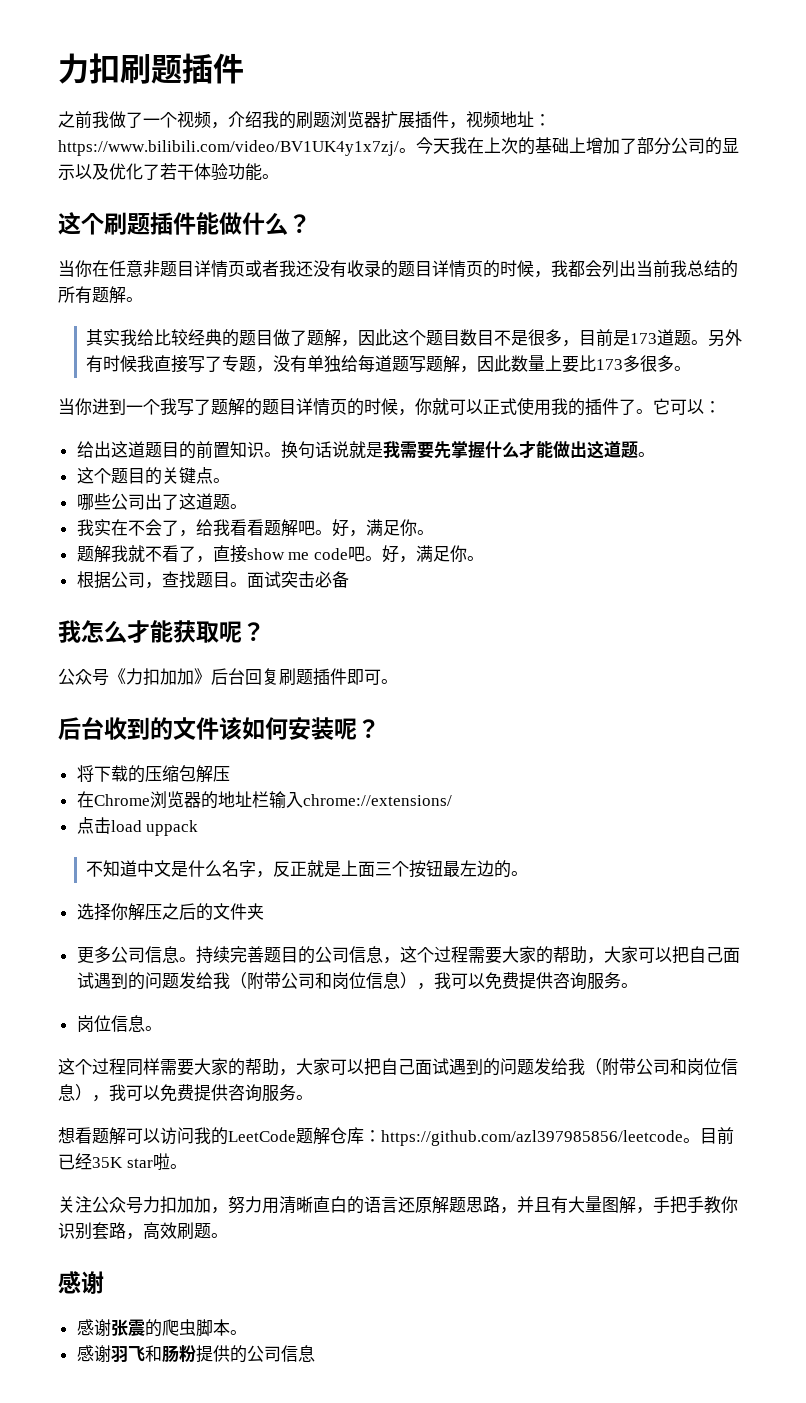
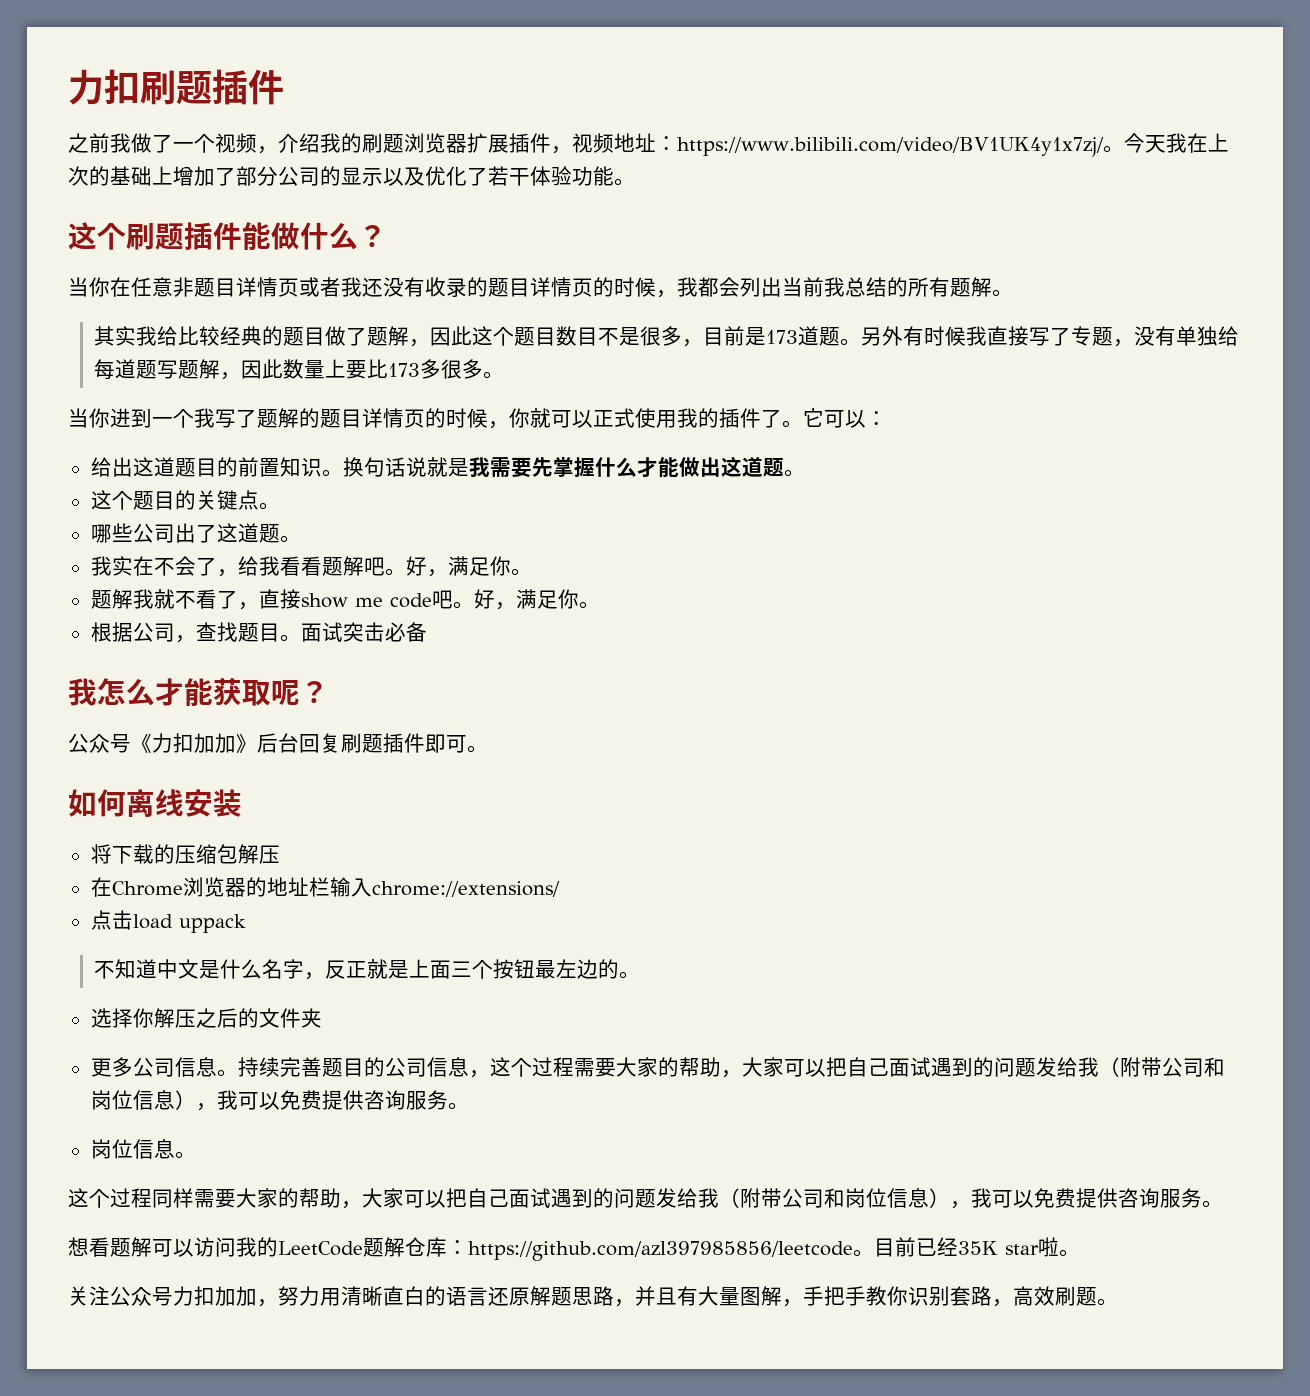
[58,717,288,740] 后台收到的文件该如何 -> [68,789,184,817] 如何离线
[334,718,380,740] 呢？ -> (242, 803) none
[58,1271,104,1294] [76,1319,247,1337] [76,1345,315,1363] // 感谢 // 感谢张震的爬虫脚本。 // 感谢羽飞和肠粉提供的公司信息 -> (1118, 1302) none

